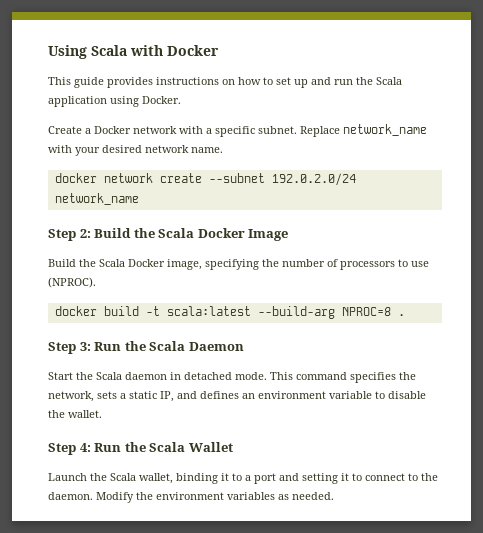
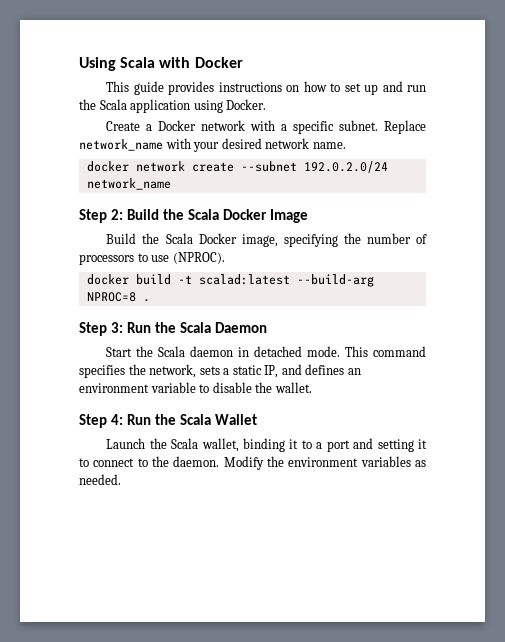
[166,306,251,316] scala:latest -> [198,274,290,285] scalad:latest

